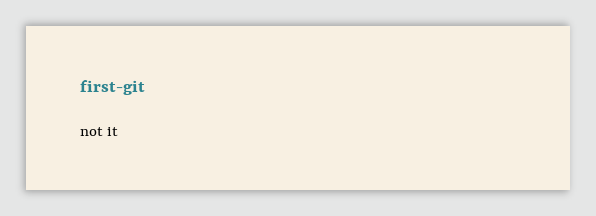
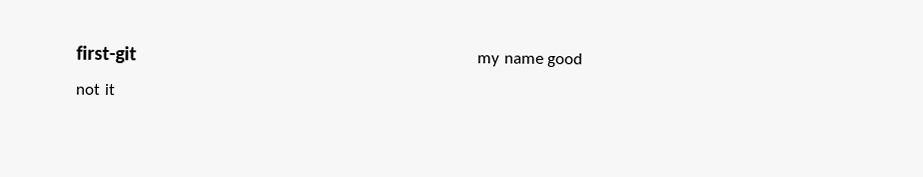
(119, 131) none -> [477,52,584,68] // my name good

